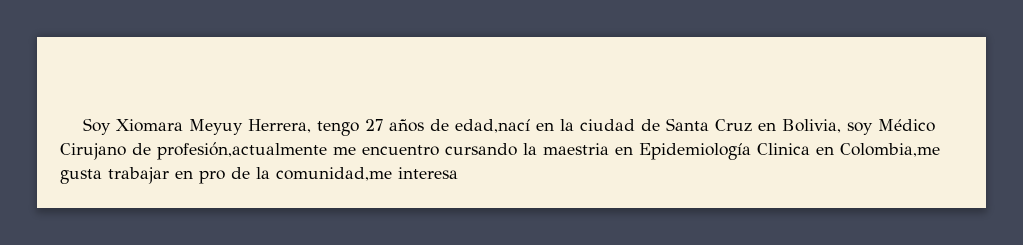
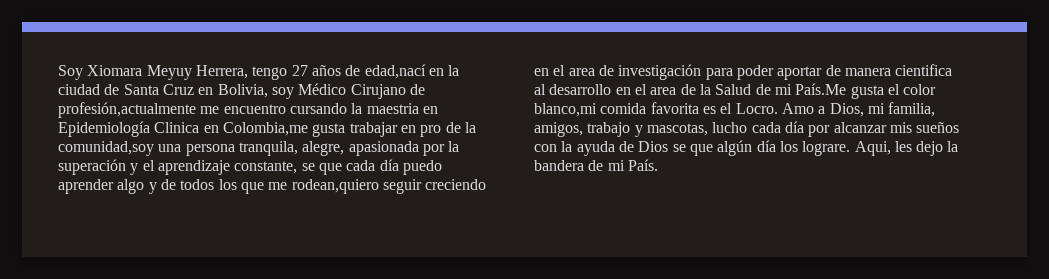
[276,167,458,181] comunidad,me interesa -> [58,141,460,156] [58,159,442,175] [58,179,487,194] [534,64,953,80] [534,83,937,99] [534,102,936,117] [534,121,960,137] [534,140,959,156] [534,159,658,171] comunidad,soy una persona tranquila, alegre, apasionada por la superación y el aprendizaje constante, se que cada día puedo aprender algo y de todos los que me rodean,quiero seguir creciendo en el area de investigación para poder aportar de manera cientifica al desarrollo en el area de la Salud de mi País.Me gusta el color blanco,mi comida favorita es el Locro. Amo a Dios, mi familia, amigos, trabajo y mascotas, lucho cada día por alcanzar mis sueños con la ayuda de Dios se que algún día los lograre. Aqui, les dejo la bandera de mi País.

